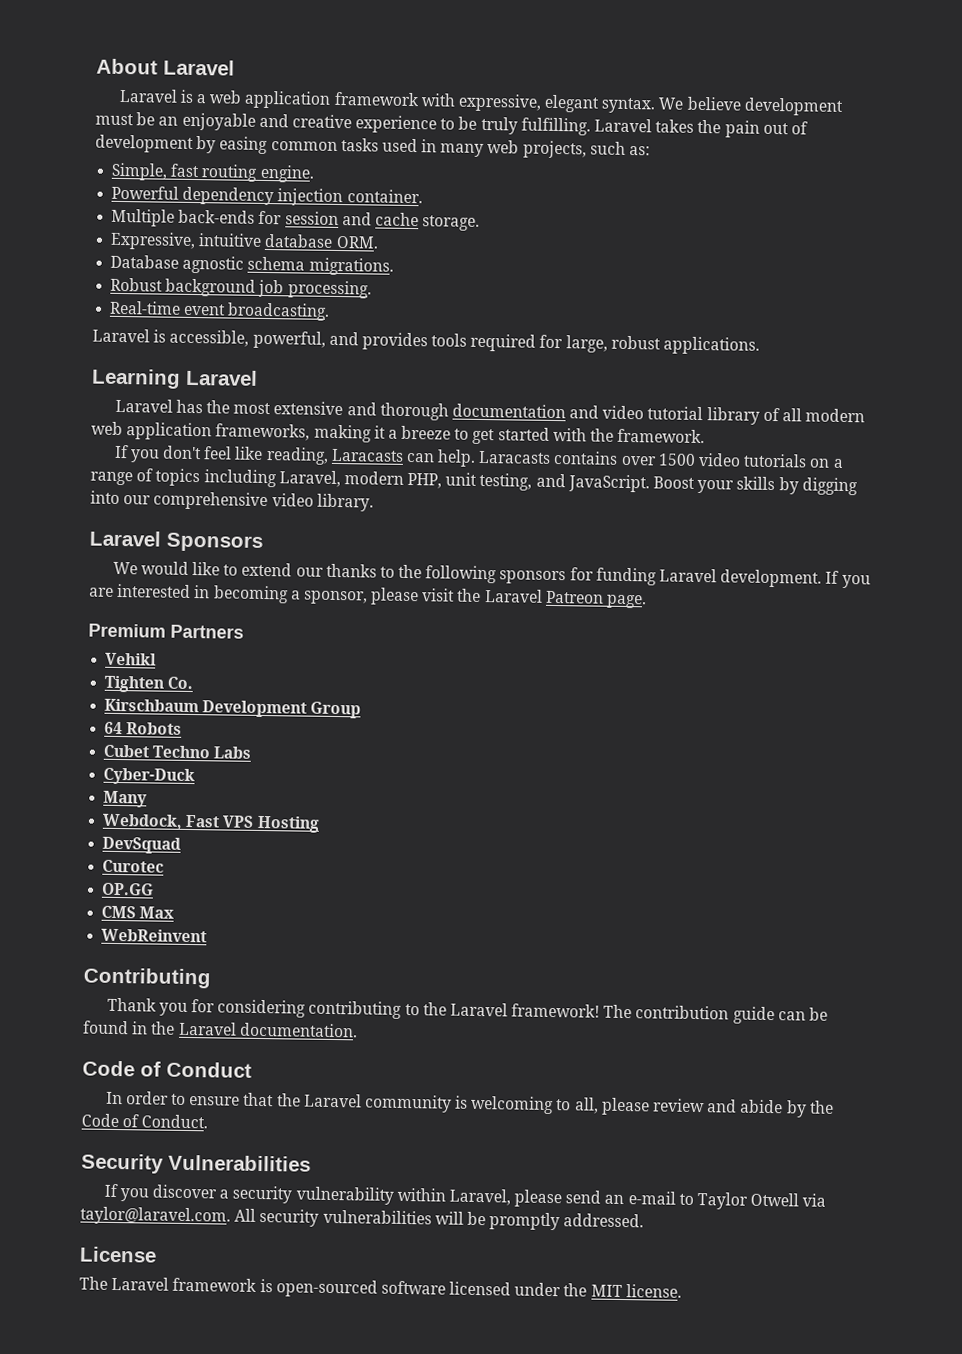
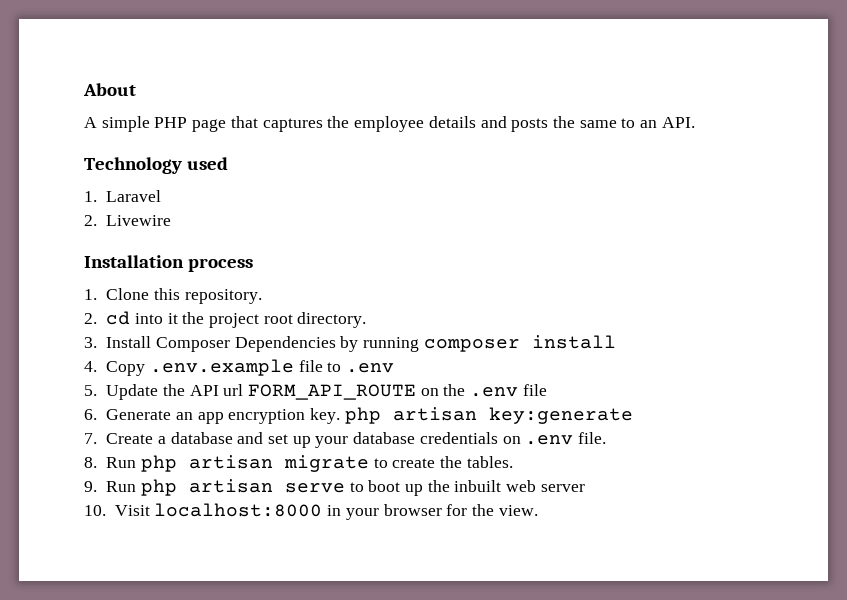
[163,59,235,76] [118,88,844,116] [95,112,808,138] [95,134,651,159] [111,162,315,183] [111,185,423,207] [111,208,481,231] [110,231,379,251] [110,254,394,276] [110,277,372,299] [109,300,331,321] [92,328,761,355] [91,368,258,389] [114,398,866,425] [91,421,706,445] [113,444,844,468] [90,468,858,496] [90,490,374,512] [89,530,263,552] [112,561,871,589] [89,583,648,609] [88,623,244,639] [105,652,158,666] [104,675,194,693] [104,698,362,719] [104,721,183,735] [103,744,253,759] [103,767,196,786] [103,790,148,808] [102,813,320,833] [102,836,182,854] [102,859,165,873] [101,882,155,896] [101,905,175,919] [101,928,208,943] [83,967,211,989] [106,997,829,1025] [83,1020,358,1038] [82,1060,252,1078] [105,1091,834,1118] [81,1113,209,1129] [81,1153,311,1174] [103,1183,827,1210] [80,1206,645,1231] [79,1246,157,1263] [79,1276,682,1298] Laravel // Laravel is a web application framework with expressive, elegant syntax. We believe development must be an enjoyable and creative experience to be truly fulfilling. Laravel takes the pain out of development by easing common tasks used in many web projects, such as: // Simple, fast routing engine. // Powerful dependency injection container. // Multiple back-ends for session and cache storage. // Expressive, intuitive database ORM. // Database agnostic schema migrations. // Robust background job processing. // Real-time event broadcasting. // Laravel is accessible, powerful, and provides tools required for large, robust applications. // Learning Laravel // Laravel has the most extensive and thorough documentation and video tutorial library of all modern web application frameworks, making it a breeze to get started with the framework. // If you don't feel like reading, Laracasts can help. Laracasts contains over 1500 video tutorials on a range of topics including Laravel, modern PHP, unit testing, and JavaScript. Boost your skills by digging into our comprehensive video library. // Laravel Sponsors // We would like to extend our thanks to the following sponsors for funding Laravel development. If you are interested in becoming a sponsor, please visit the Laravel Patreon page. // Premium Partners // Vehikl // Tighten Co. // Kirschbaum Development Group // 64 Robots // Cubet Techno Labs // Cyber-Duck // Many // Webdock, Fast VPS Hosting // DevSquad // Curotec // OP.GG // CMS Max // WebReinvent // Contributing // Thank you for considering contributing to the Laravel framework! The contribution guide can be found in the Laravel documentation. // Code of Conduct // In order to ensure that the Laravel community is welcoming to all, please review and abide by the Code of Conduct. // Security Vulnerabilities // If you discover a security vulnerability within Laravel, please send an e-mail to Taylor Otwell via taylor@laravel.com. All security vulnerabilities will be promptly addressed. // License // The Laravel framework is open-sourced software licensed under the MIT license. -> [84,116,695,132] [84,157,228,174] [84,190,162,202] [84,215,172,226] [84,255,253,272] [84,288,262,304] [84,311,367,328] [84,335,616,352] [84,359,395,376] [84,384,547,400] [84,407,633,424] [84,432,607,448] [84,455,513,472] [84,479,585,496] [84,503,538,520] // A simple PHP page that captures the employee details and posts the same to an API. // Technology used // 1. Laravel // 2. Livewire // Installation process // 1. Clone this repository. // 2. cd into it the project root directory. // 3. Install Composer Dependencies by running composer install // 4. Copy .env.example file to .env // 5. Update the API url FORM_API_ROUTE on the .env file // 6. Generate an app encryption key. php artisan key:generate // 7. Create a database and set up your database credentials on .env file. // 8. Run php artisan migrate to create the tables. // 9. Run php artisan serve to boot up the inbuilt web server // 10. Visit localhost:8000 in your browser for the view.

